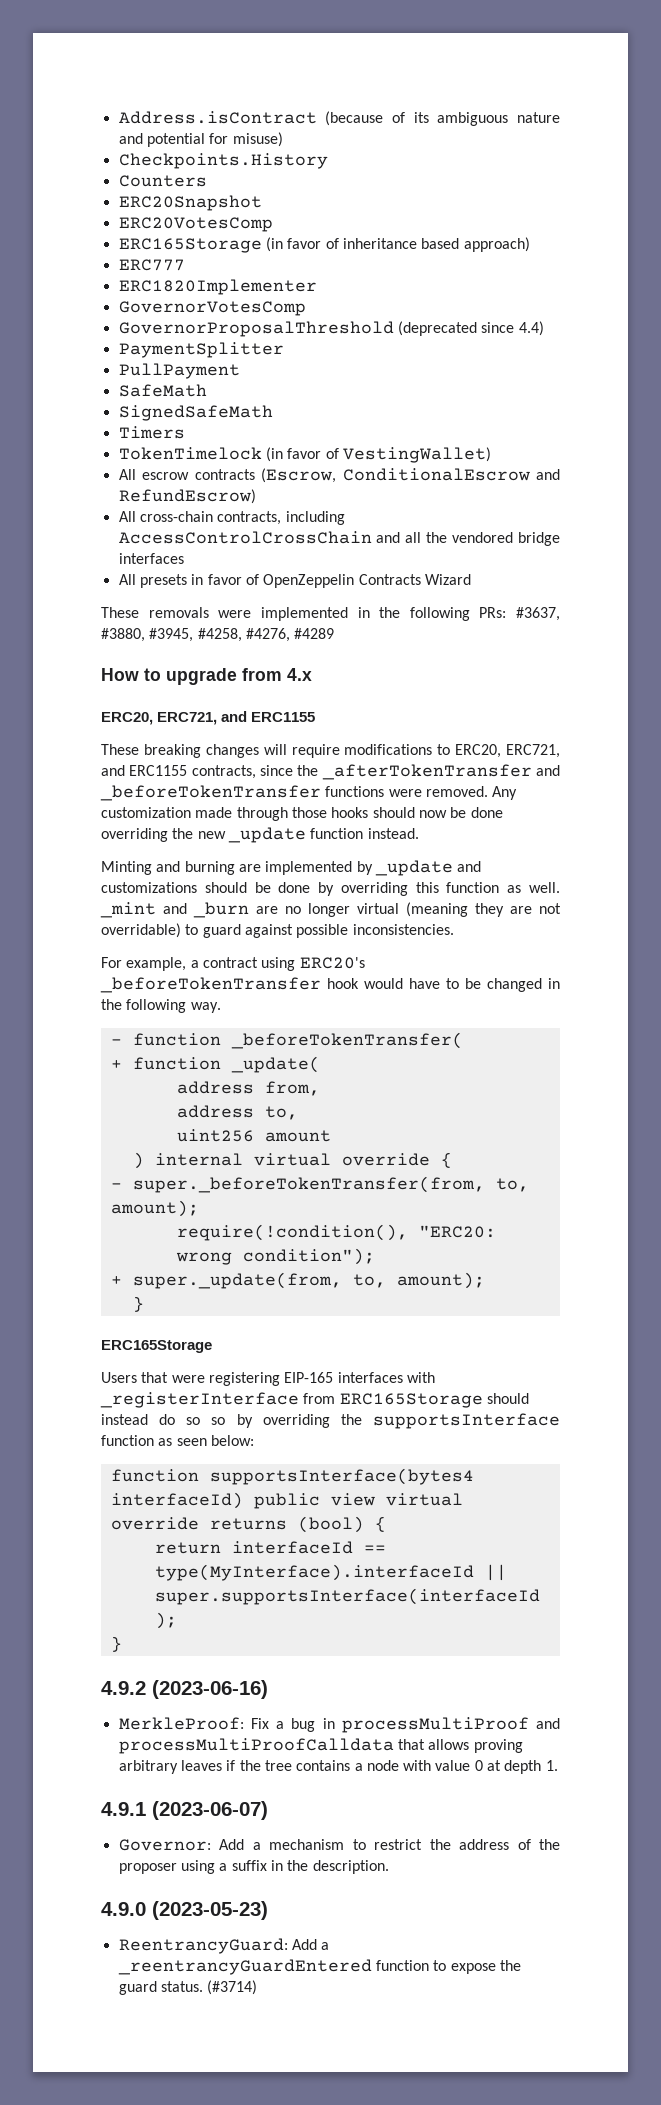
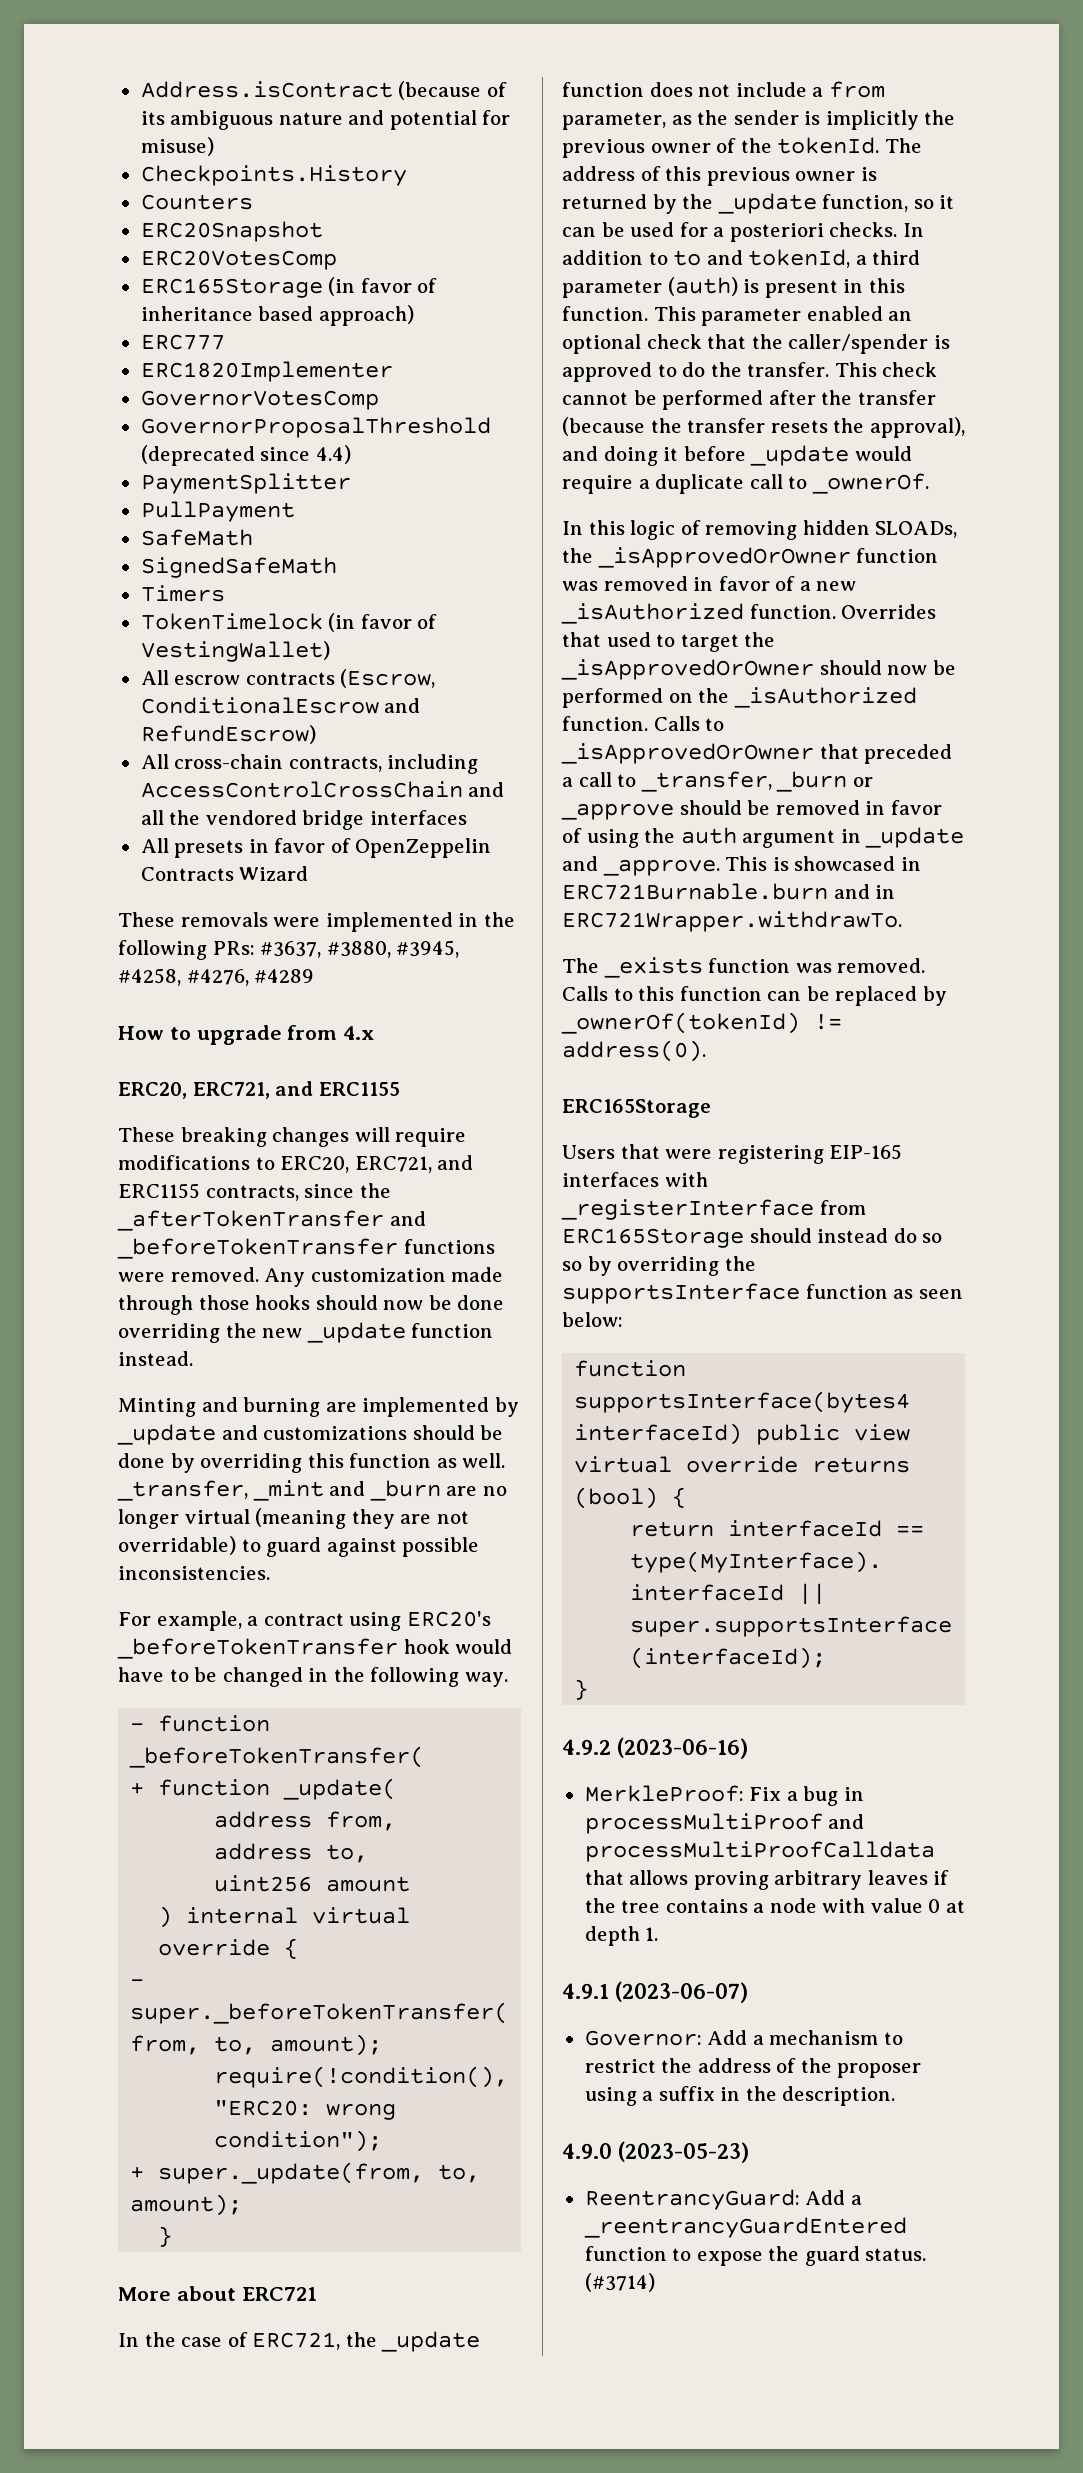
(560, 887) none -> [117,1480,248,1501] _transfer,
(144, 1304) none -> [118,2286,317,2301] [118,2331,481,2352] [562,81,885,98] [562,110,956,130] [562,137,922,158] [562,166,877,186] [562,193,955,214] [562,222,924,242] [562,249,921,268] [562,277,905,298] [562,306,913,326] [562,334,950,354] [562,362,938,382] [562,390,936,410] [562,417,965,438] [562,445,912,466] [562,473,929,494] [562,520,958,540] [562,547,939,568] [562,576,857,591] [561,603,937,624] [562,632,776,652] [561,659,956,680] [562,687,917,708] [562,716,725,731] [561,743,953,764] [562,771,873,792] [561,800,942,820] [562,827,965,848] [562,856,921,876] [562,883,896,900] [562,911,902,932] [562,957,926,978] [562,986,947,1006] [561,1012,842,1034] [562,1040,706,1062] // More about ERC721 // In the case of ERC721, the _update function does not include a from parameter, as the sender is implicitly the previous owner of the tokenId. The address of this previous owner is returned by the _update function, so it can be used for a posteriori checks. In addition to to and tokenId, a third parameter (auth) is present in this function. This parameter enabled an optional check that the caller/spender is approved to do the transfer. This check cannot be performed after the transfer (because the transfer resets the approval), and doing it before _update would require a duplicate call to _ownerOf. // In this logic of removing hidden SLOADs, the _isApprovedOrOwner function was removed in favor of a new _isAuthorized function. Overrides that used to target the _isApprovedOrOwner should now be performed on the _isAuthorized function. Calls to _isApprovedOrOwner that preceded a call to _transfer, _burn or _approve should be removed in favor of using the auth argument in _update and _approve. This is showcased in ERC721Burnable.burn and in ERC721Wrapper.withdrawTo. // The _exists function was removed. Calls to this function can be replaced by _ownerOf(tokenId) != address(0).

